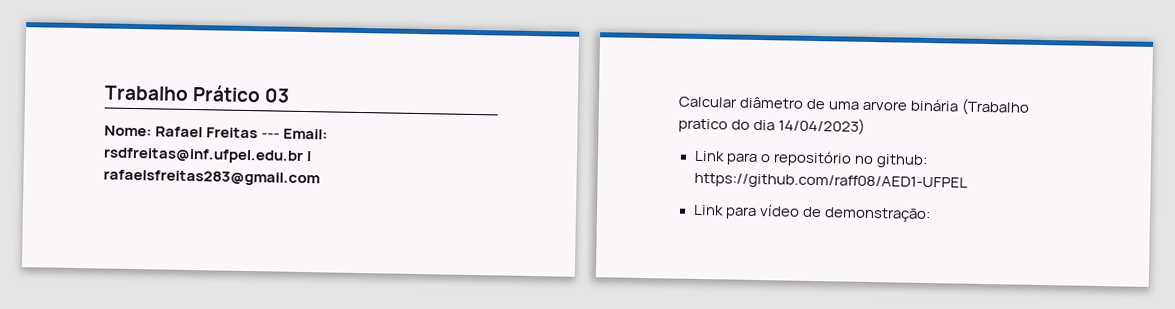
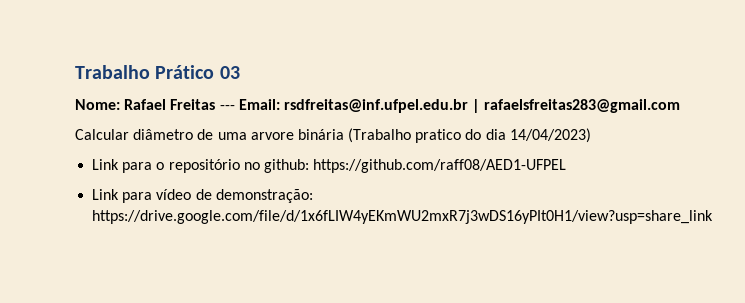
(931, 215) none -> [92,210,714,224] https://drive.google.com/file/d/1x6fLIW4yEKmWU2mxR7j3wDS16yPIt0H1/view?usp=share_link

